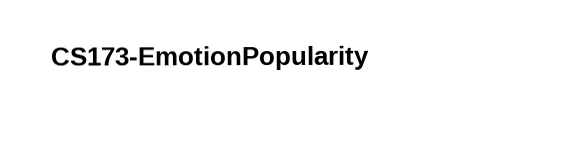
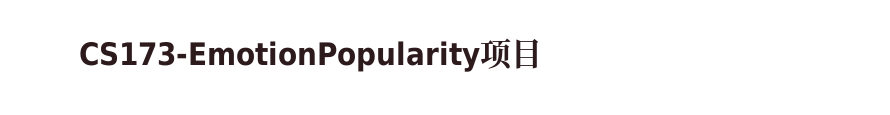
(369, 58) none -> [480,38,543,71] 项目

